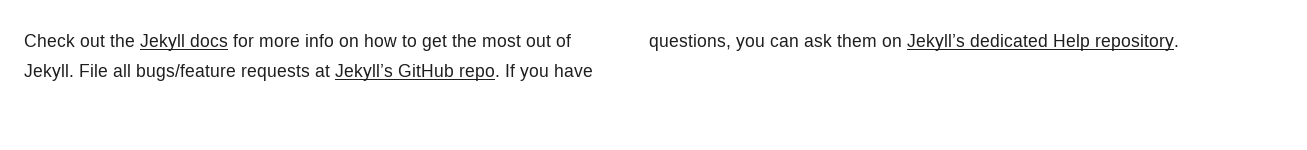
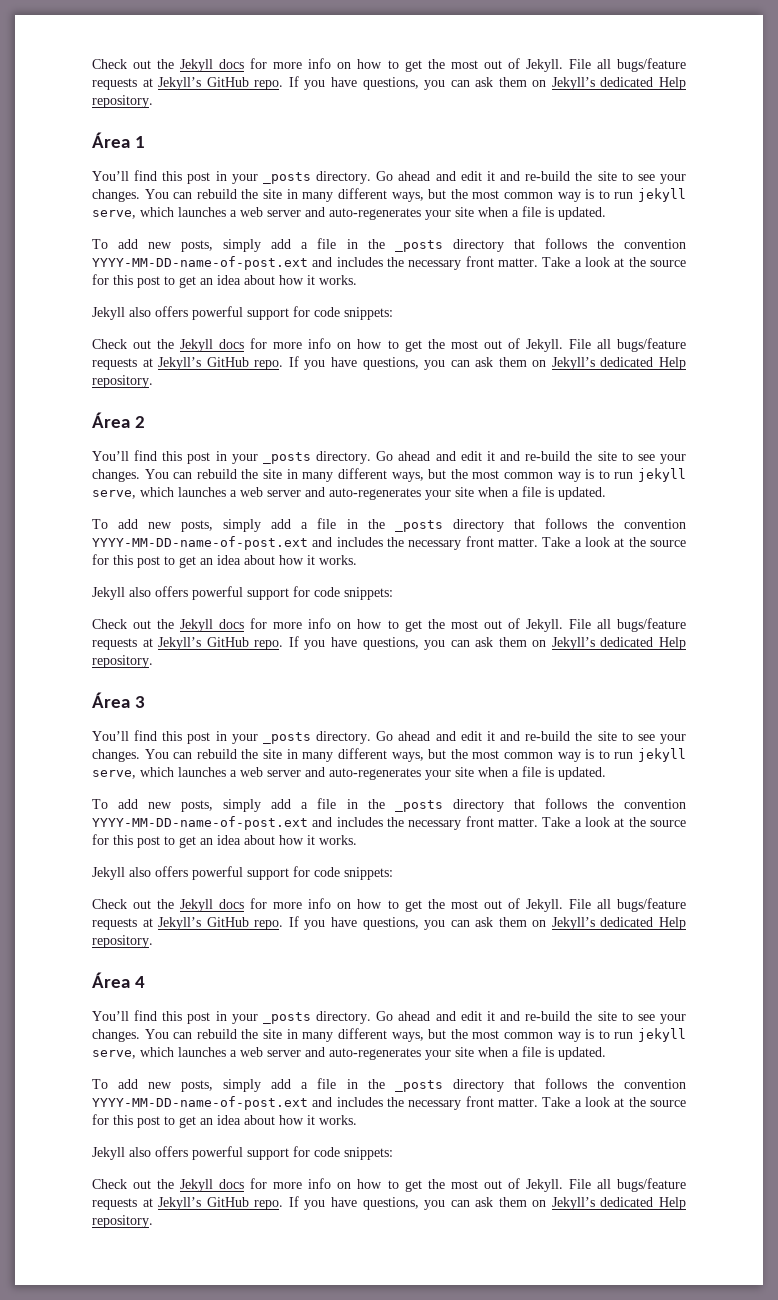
(1179, 42) none -> [92,132,146,148] [92,170,686,184] [92,188,686,202] [92,206,606,220] [92,238,686,252] [92,256,686,270] [92,274,357,288] [92,306,393,320] [92,338,686,352] [92,356,686,370] [92,375,153,388] [92,412,146,428] [92,450,686,464] [92,468,686,482] [92,486,606,500] [92,518,686,532] [92,536,686,550] [92,554,357,568] [92,586,393,600] [92,618,686,632] [92,636,686,650] [92,655,153,668] [92,692,146,708] [92,730,686,744] [92,748,686,762] [92,766,606,780] [92,798,686,812] [92,816,686,830] [92,834,357,848] [92,866,393,880] [92,898,686,912] [92,916,686,930] [92,935,153,948] [92,972,146,988] [92,1010,686,1024] [92,1028,686,1042] [92,1046,606,1060] [92,1078,686,1092] [92,1096,686,1110] [92,1114,357,1128] [92,1146,393,1160] [92,1178,686,1192] [92,1196,686,1210] [92,1215,153,1228] // Área 1 // You’ll find this post in your _posts directory. Go ahead and edit it and re-build the site to see your changes. You can rebuild the site in many different ways, but the most common way is to run jekyll serve, which launches a web server and auto-regenerates your site when a file is updated. // To add new posts, simply add a file in the _posts directory that follows the convention YYYY-MM-DD-name-of-post.ext and includes the necessary front matter. Take a look at the source for this post to get an idea about how it works. // Jekyll also offers powerful support for code snippets: // Check out the Jekyll docs for more info on how to get the most out of Jekyll. File all bugs/feature requests at Jekyll’s GitHub repo. If you have questions, you can ask them on Jekyll’s dedicated Help repository. // Área 2 // You’ll find this post in your _posts directory. Go ahead and edit it and re-build the site to see your changes. You can rebuild the site in many different ways, but the most common way is to run jekyll serve, which launches a web server and auto-regenerates your site when a file is updated. // To add new posts, simply add a file in the _posts directory that follows the convention YYYY-MM-DD-name-of-post.ext and includes the necessary front matter. Take a look at the source for this post to get an idea about how it works. // Jekyll also offers powerful support for code snippets: // Check out the Jekyll docs for more info on how to get the most out of Jekyll. File all bugs/feature requests at Jekyll’s GitHub repo. If you have questions, you can ask them on Jekyll’s dedicated Help repository. // Área 3 // You’ll find this post in your _posts directory. Go ahead and edit it and re-build the site to see your changes. You can rebuild the site in many different ways, but the most common way is to run jekyll serve, which launches a web server and auto-regenerates your site when a file is updated. // To add new posts, simply add a file in the _posts directory that follows the convention YYYY-MM-DD-name-of-post.ext and includes the necessary front matter. Take a look at the source for this post to get an idea about how it works. // Jekyll also offers powerful support for code snippets: // Check out the Jekyll docs for more info on how to get the most out of Jekyll. File all bugs/feature requests at Jekyll’s GitHub repo. If you have questions, you can ask them on Jekyll’s dedicated Help repository. // Área 4 // You’ll find this post in your _posts directory. Go ahead and edit it and re-build the site to see your changes. You can rebuild the site in many different ways, but the most common way is to run jekyll serve, which launches a web server and auto-regenerates your site when a file is updated. // To add new posts, simply add a file in the _posts directory that follows the convention YYYY-MM-DD-name-of-post.ext and includes the necessary front matter. Take a look at the source for this post to get an idea about how it works. // Jekyll also offers powerful support for code snippets: // Check out the Jekyll docs for more info on how to get the most out of Jekyll. File all bugs/feature requests at Jekyll’s GitHub repo. If you have questions, you can ask them on Jekyll’s dedicated Help repository.

